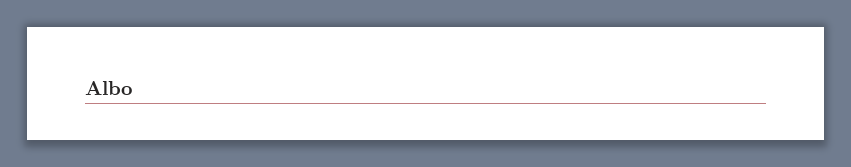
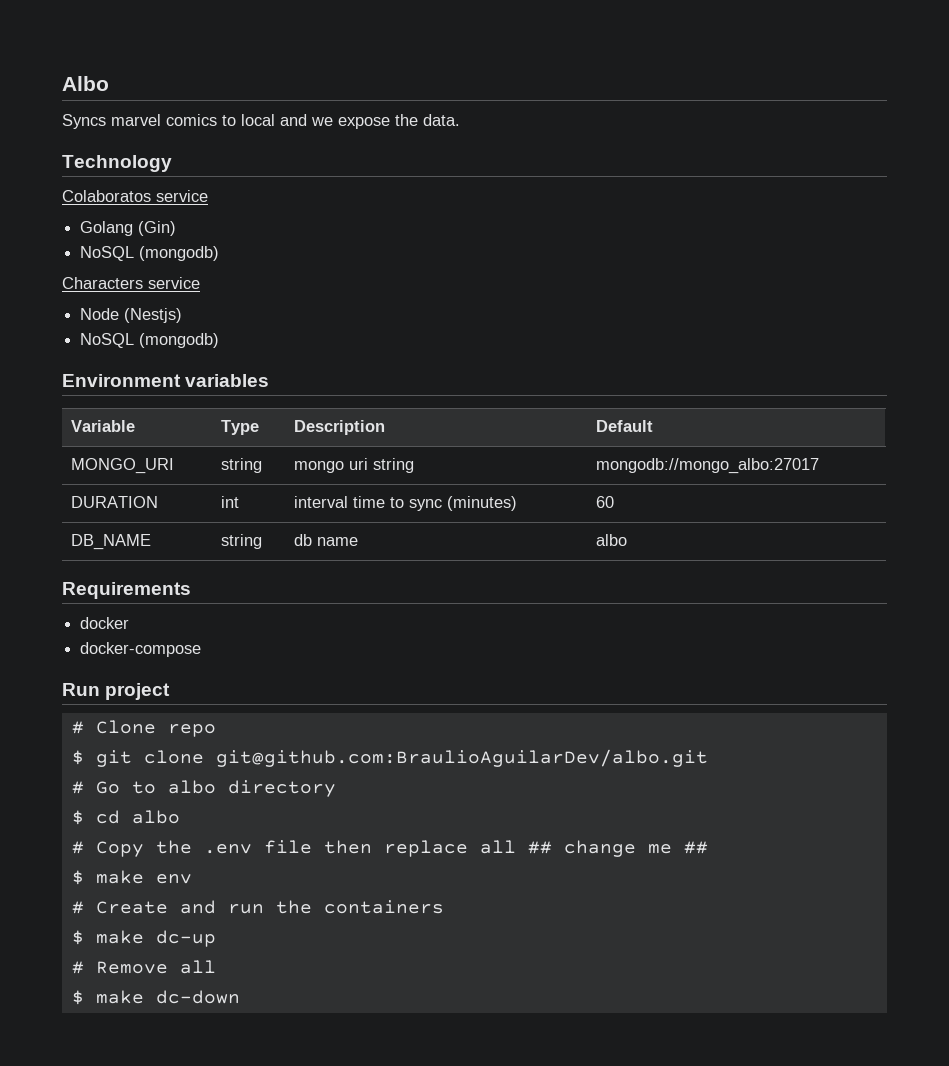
(133, 88) none -> [62,114,460,129] [62,155,172,172] [62,190,208,202] [80,221,177,236] [80,246,220,261] [62,277,200,289] [80,308,183,323] [80,333,220,348] [62,374,270,387] [70,420,135,432] [220,420,259,435] [293,420,385,435] [595,420,653,432] [70,458,174,474] [220,458,262,473] [293,458,414,473] [595,458,819,474] [70,496,158,508] [220,496,239,508] [293,496,517,511] [595,496,614,508] [70,534,151,550] [220,534,262,549] [293,534,358,546] [595,534,627,546] [62,582,191,599] [80,617,130,629] [80,642,202,657] [62,683,171,700] [71,720,216,737] [71,749,708,767] [71,780,336,797] [71,810,180,825] [71,840,708,857] [71,870,192,885] [71,900,444,914] [71,930,216,947] [71,960,216,974] [71,990,240,1005] // Syncs marvel comics to local and we expose the data. // Technology // Colaboratos service // Golang (Gin) // NoSQL (mongodb) // Characters service // Node (Nestjs) // NoSQL (mongodb) // Environment variables // Variable | Type | Description | Default // MONGO_URI | string | mongo uri string | mongodb://mongo_albo:27017 // DURATION | int | interval time to sync (minutes) | 60 // DB_NAME | string | db name | albo // Requirements // docker // docker-compose // Run project // # Clone repo // $ git clone git@github.com:BraulioAguilarDev/albo.git // # Go to albo directory // $ cd albo // # Copy the .env file then replace all ## change me ## // $ make env // # Create and run the containers // $ make dc-up // # Remove all // $ make dc-down

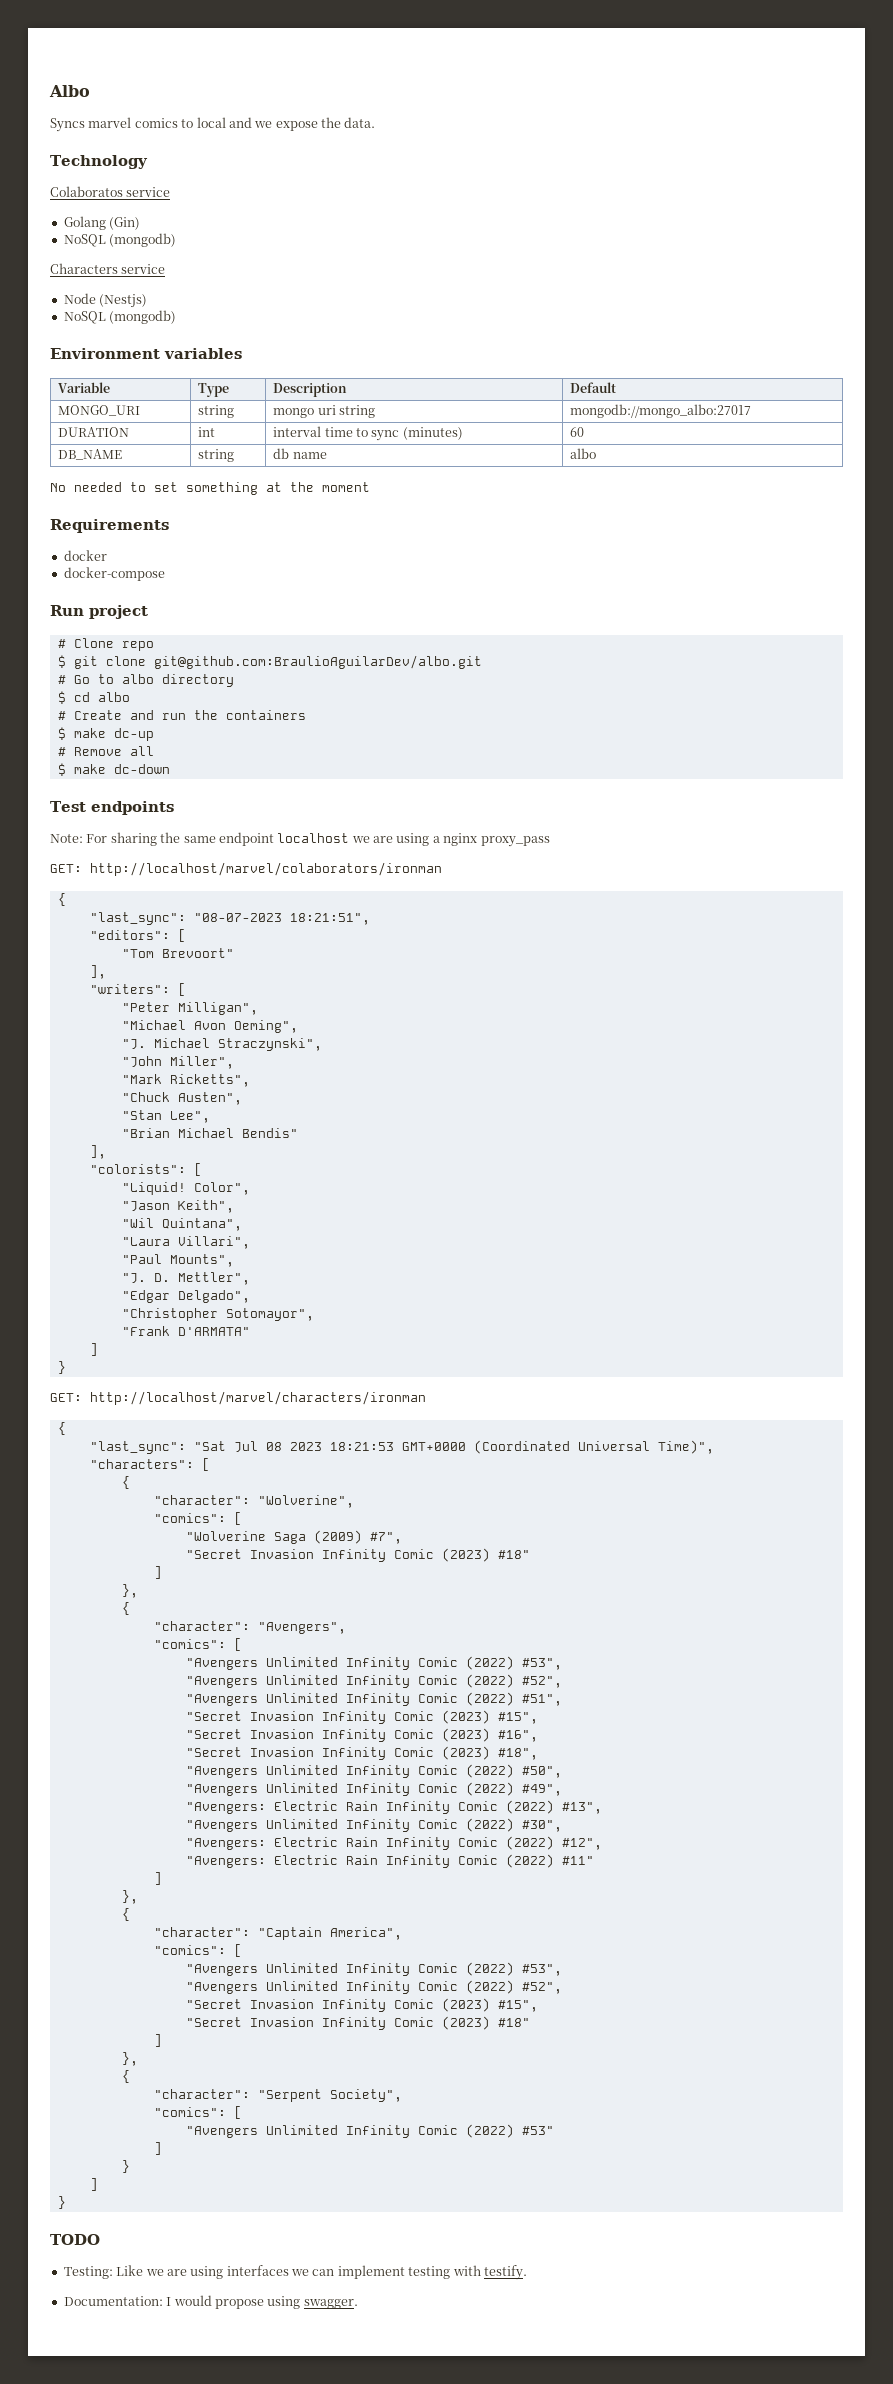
(627, 540) none -> [50,482,370,495] // No needed to set something at the moment
[71,840,708,857] [71,870,192,885] // # Copy the .env file then replace all ## change me ## // $ make env -> (130, 697) none
(240, 997) none -> [50,801,174,815] [50,832,550,847] [50,862,442,876] [57,893,66,906] [89,912,370,925] [89,929,186,942] [121,948,234,958] [89,965,106,979] [89,983,186,996] [121,1002,258,1015] [121,1020,298,1033] [121,1038,322,1051] [121,1056,234,1069] [121,1074,250,1087] [121,1092,242,1105] [121,1110,210,1123] [121,1128,298,1138] [89,1145,106,1159] [89,1163,202,1176] [121,1182,250,1195] [121,1200,234,1213] [121,1218,242,1231] [121,1236,250,1249] [121,1254,234,1267] [121,1272,250,1285] [121,1290,250,1303] [121,1308,314,1321] [121,1326,250,1336] [89,1343,98,1356] [57,1361,66,1374] [50,1391,426,1405] [57,1422,66,1435] [89,1440,714,1454] [89,1458,210,1471] [121,1476,130,1489] [153,1495,354,1508] [153,1512,242,1525] [185,1530,402,1544] [185,1548,530,1562] [153,1566,162,1579] [121,1584,138,1598] [121,1602,130,1615] [153,1621,346,1634] [153,1638,242,1651] [185,1656,562,1670] [185,1674,562,1688] [185,1692,562,1706] [185,1710,538,1724] [185,1728,538,1742] [185,1746,538,1760] [185,1764,562,1778] [185,1782,562,1796] [185,1800,602,1814] [185,1818,562,1832] [185,1836,602,1850] [185,1854,594,1868] [153,1872,162,1885] [121,1890,138,1904] [121,1908,130,1921] [153,1927,402,1940] [153,1944,242,1957] [185,1962,562,1976] [185,1980,562,1994] [185,1998,538,2012] [185,2016,530,2030] [153,2034,162,2047] [121,2052,138,2066] [121,2070,130,2083] [153,2089,402,2102] [153,2106,242,2119] [185,2124,554,2138] [153,2142,162,2155] [121,2160,130,2173] [89,2178,98,2191] [57,2196,66,2209] [50,2234,100,2245] [63,2265,527,2280] [63,2295,358,2309] // Test endpoints // Note: For sharing the same endpoint localhost we are using a nginx proxy_pass // GET: http://localhost/marvel/colaborators/ironman // { // "last_sync": "08-07-2023 18:21:51", // "editors": [ // "Tom Brevoort" // ], // "writers": [ // "Peter Milligan", // "Michael Avon Oeming", // "J. Michael Straczynski", // "John Miller", // "Mark Ricketts", // "Chuck Austen", // "Stan Lee", // "Brian Michael Bendis" // ], // "colorists": [ // "Liquid! Color", // "Jason Keith", // "Wil Quintana", // "Laura Villari", // "Paul Mounts", // "J. D. Mettler", // "Edgar Delgado", // "Christopher Sotomayor", // "Frank D'ARMATA" // ] // } // GET: http://localhost/marvel/characters/ironman // { // "last_sync": "Sat Jul 08 2023 18:21:53 GMT+0000 (Coordinated Universal Time)", // "characters": [ // { // "character": "Wolverine", // "comics": [ // "Wolverine Saga (2009) #7", // "Secret Invasion Infinity Comic (2023) #18" // ] // }, // { // "character": "Avengers", // "comics": [ // "Avengers Unlimited Infinity Comic (2022) #53", // "Avengers Unlimited Infinity Comic (2022) #52", // "Avengers Unlimited Infinity Comic (2022) #51", // "Secret Invasion Infinity Comic (2023) #15", // "Secret Invasion Infinity Comic (2023) #16", // "Secret Invasion Infinity Comic (2023) #18", // "Avengers Unlimited Infinity Comic (2022) #50", // "Avengers Unlimited Infinity Comic (2022) #49", // "Avengers: Electric Rain Infinity Comic (2022) #13", // "Avengers Unlimited Infinity Comic (2022) #30", // "Avengers: Electric Rain Infinity Comic (2022) #12", // "Avengers: Electric Rain Infinity Comic (2022) #11" // ] // }, // { // "character": "Captain America", // "comics": [ // "Avengers Unlimited Infinity Comic (2022) #53", // "Avengers Unlimited Infinity Comic (2022) #52", // "Secret Invasion Infinity Comic (2023) #15", // "Secret Invasion Infinity Comic (2023) #18" // ] // }, // { // "character": "Serpent Society", // "comics": [ // "Avengers Unlimited Infinity Comic (2022) #53" // ] // } // ] // } // TODO // Testing: Like we are using interfaces we can implement testing with testify. // Documentation: I would propose using swagger.

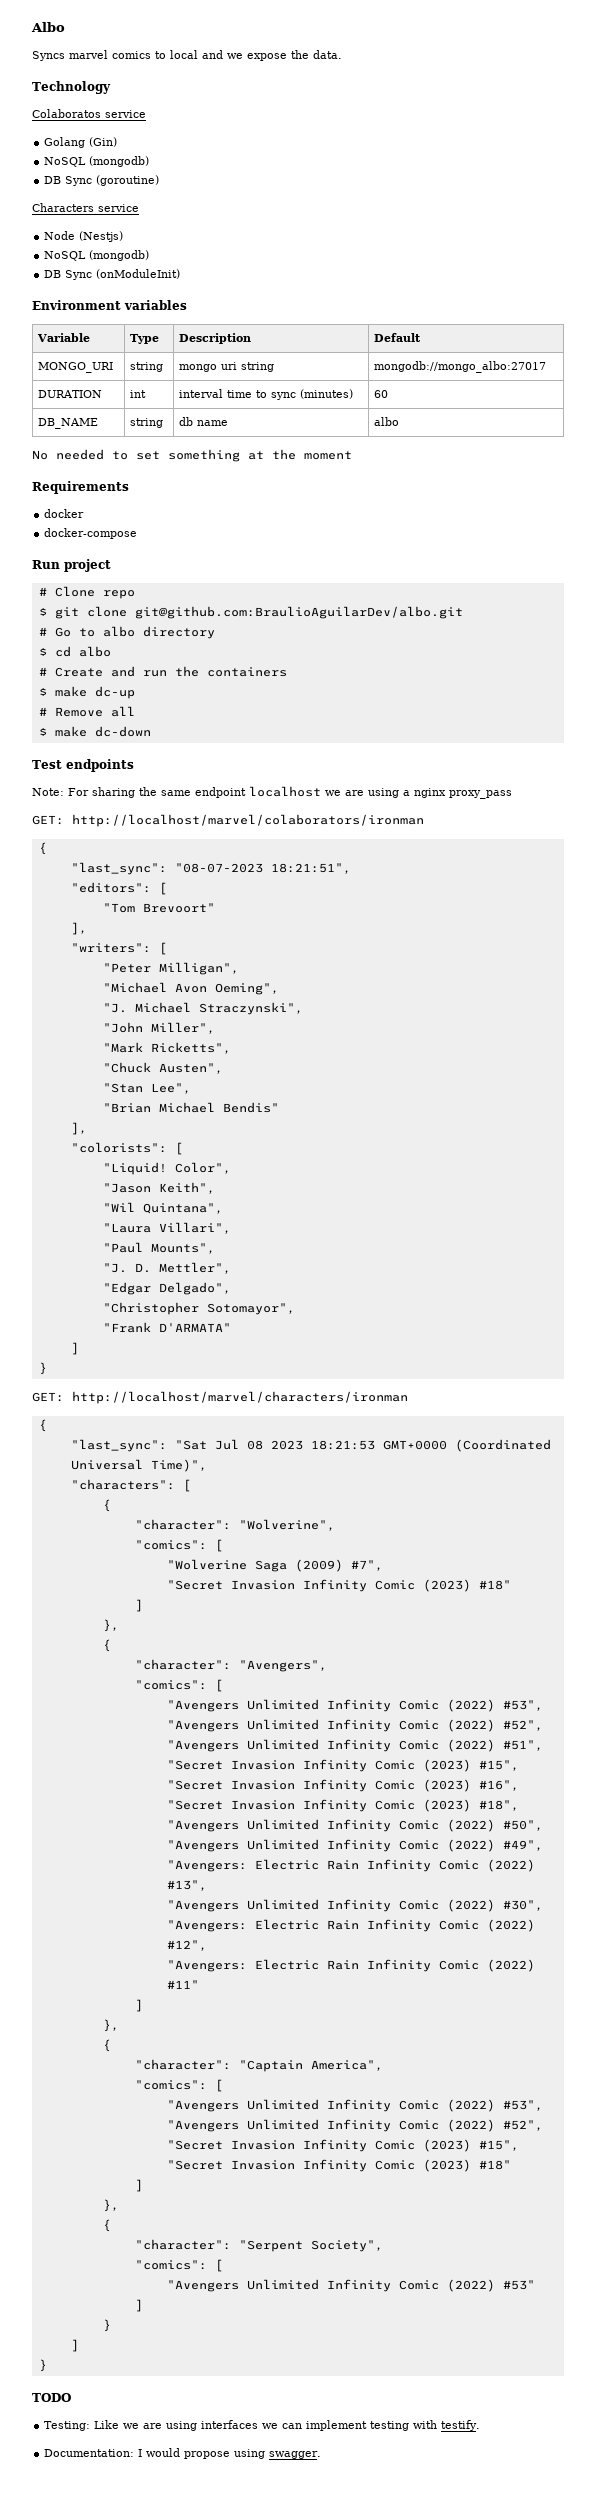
(177, 240) none -> [44,175,160,186] // DB Sync (goroutine)
(177, 317) none -> [44,269,181,280] // DB Sync (onModuleInit)

